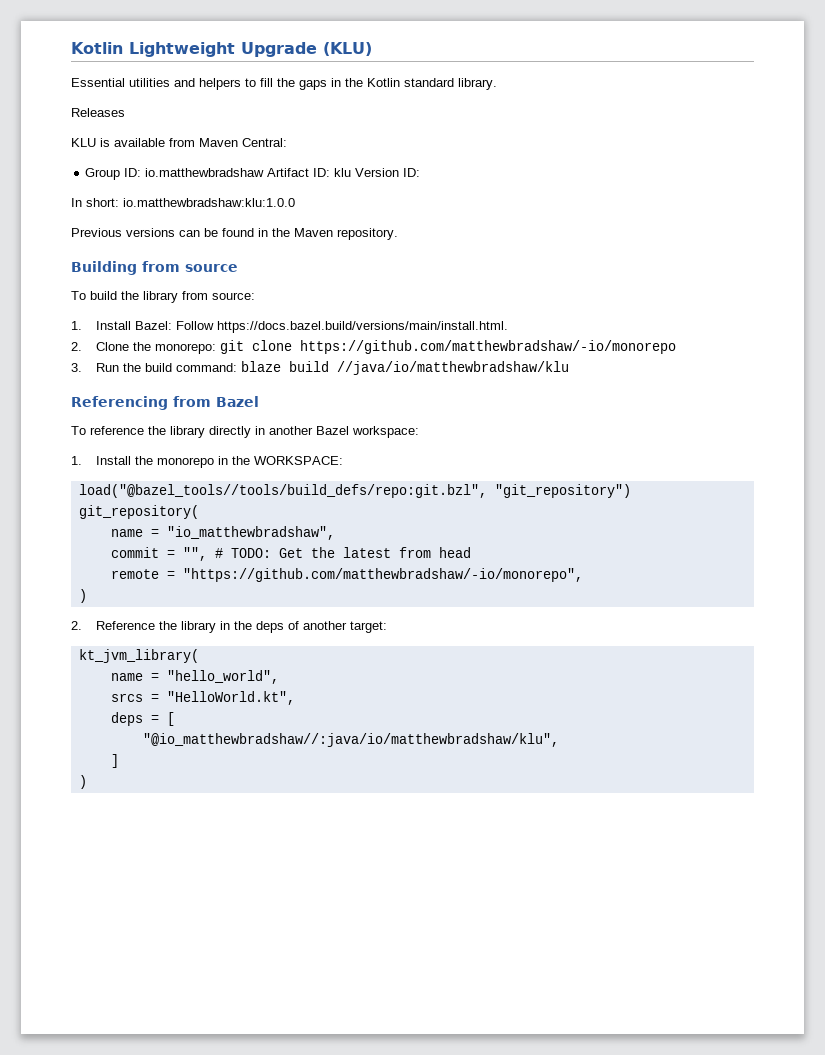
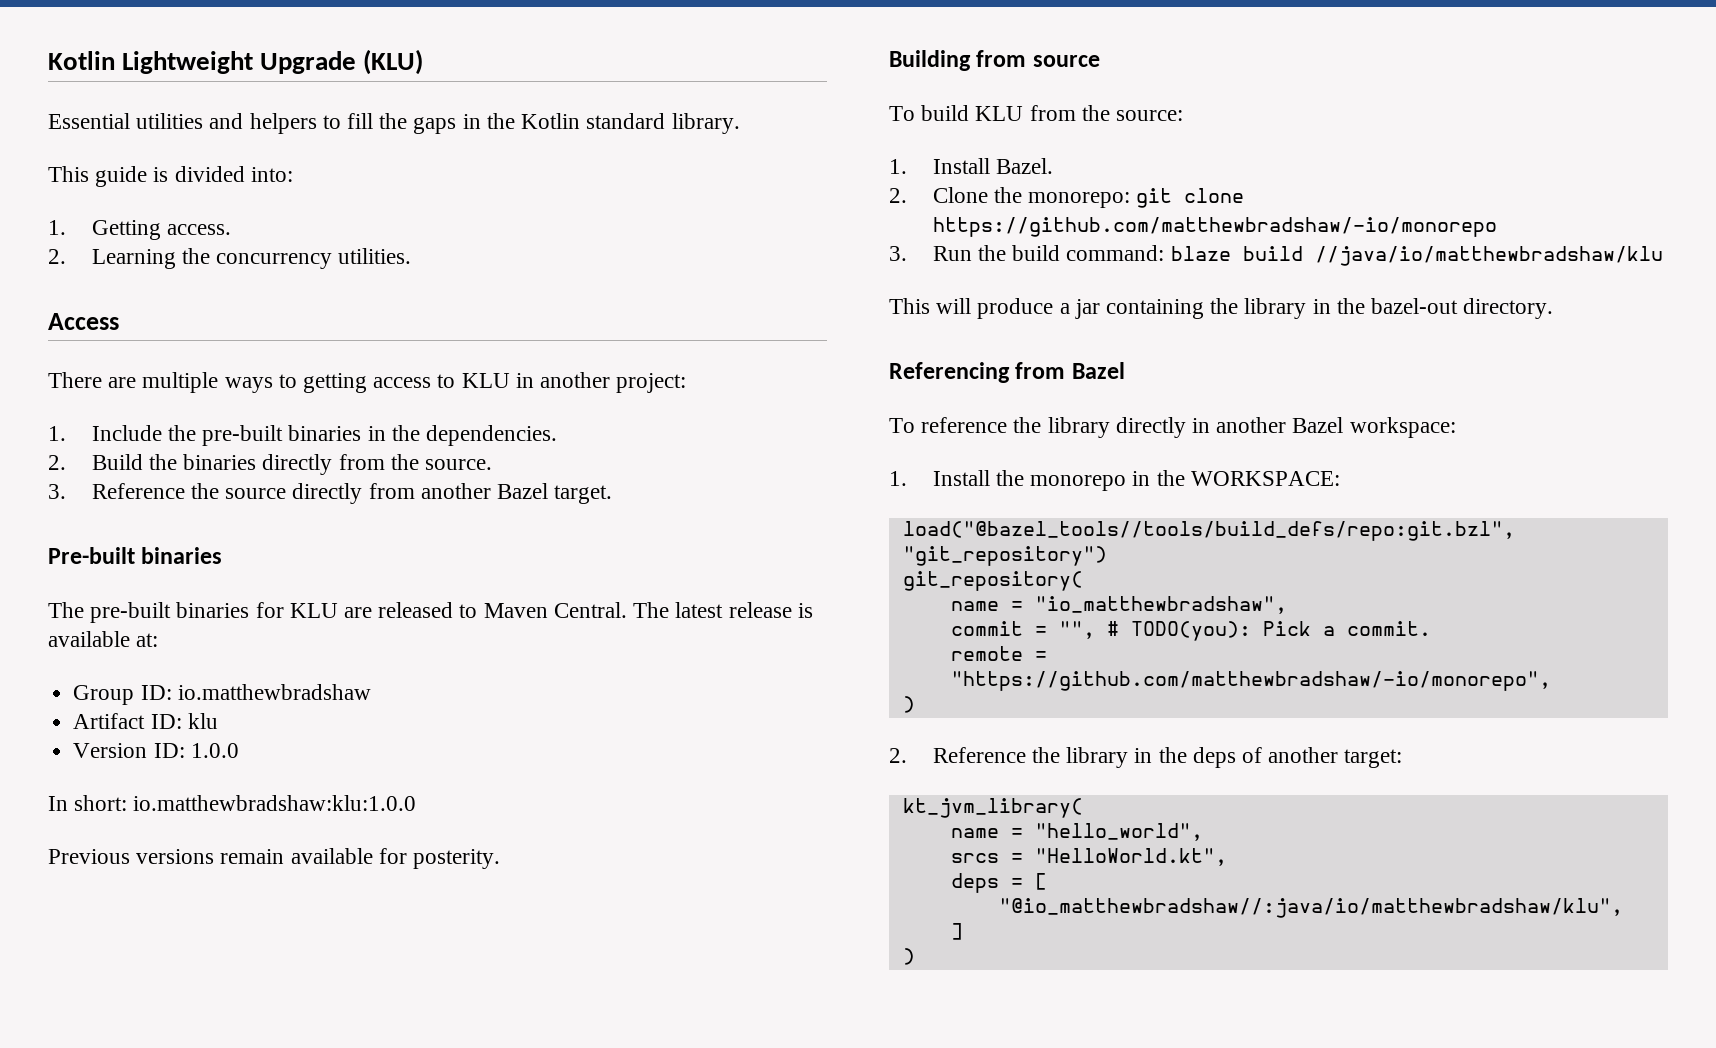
[71,108,125,117] [71,138,287,147] Releases // KLU is available from Maven Central: -> [48,166,293,187] [48,220,231,240] [48,248,412,269] [48,313,119,330] [48,372,687,393] [48,425,557,446] [48,454,492,475] [48,483,613,504] [48,547,223,564] [48,602,813,623] [48,631,159,647] This guide is divided into: // 1. Getting access. // 2. Learning the concurrency utilities. // Access // There are multiple ways to getting access to KLU in another project: // 1. Include the pre-built binaries in the dependencies. // 2. Build the binaries directly from the source. // 3. Reference the source directly from another Bazel target. // Pre-built binaries // The pre-built binaries for KLU are released to Maven Central. The latest release is available at:
(265, 172) none -> (371, 692) //
(352, 172) none -> (218, 721) //
(421, 172) none -> [190,743,239,758] 1.0.0
[179,228,398,240] can be found in the Maven repository. -> [220,848,501,869] remain available for posterity.
[121,291,208,303] the library from -> [975,105,1110,121] KLU from the
[134,321,508,333] Bazel: Follow https://docs.bazel.build/versions/main/install.html. -> [995,158,1053,174] Bazel.
(569, 368) none -> [889,298,1554,319] // This will produce a jar containing the library in the bazel-out directory.
[230,547,471,558] TODO: Get the latest from head -> [1130,621,1431,641] TODO(you): Pick a commit.

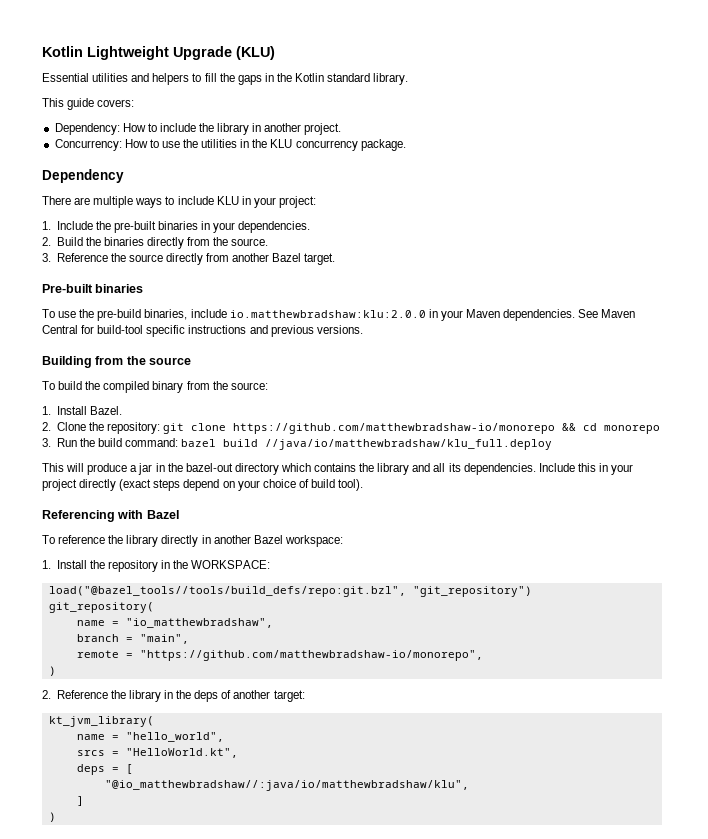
[153,166,293,182] [48,220,231,240] [48,248,412,269] [48,313,119,330] is divided into: // 1. Getting access. // 2. Learning the concurrency utilities. // Access -> [97,99,135,107] [54,123,342,135] [54,139,406,151] [42,169,124,183] covers: // Dependency: How to include the library in another project. // Concurrency: How to use the utilities in the KLU concurrency package. // Dependency
[303,373,456,393] getting access to -> [177,196,214,205] include
[540,372,611,388] another -> [253,197,276,208] your
[391,425,420,441] the -> [213,222,236,233] your
[48,602,813,623] [48,631,159,647] [73,684,371,705] [73,713,218,729] [73,743,239,758] [48,795,417,811] [48,848,501,869] The pre-built binaries for KLU are released to Maven Central. The latest release is available at: // Group ID: io.matthewbradshaw // Artifact ID: klu // Version ID: 1.0.0 // In short: io.matthewbradshaw:klu:1.0.0 // Previous versions remain available for posterity. -> [42,309,636,321] [42,325,363,337] To use the pre-build binaries, include io.matthewbradshaw:klu:2.0.0 in your Maven dependencies. See Maven Central for build-tool specific instructions and previous versions.
(1027, 58) none -> [126,356,146,365] the
[975,106,1024,121] KLU -> [85,381,184,393] the compiled binary
[1028,192,1131,208] monorepo: -> [106,422,160,434] repository:
[932,217,1497,237] https://github.com/matthewbradshaw/-io/monorepo -> [233,423,661,434] https://github.com/matthewbradshaw-io/monorepo && cd monorepo
[1170,246,1663,266] blaze build //java/io/matthewbradshaw/klu -> [181,439,553,450] bazel build //java/io/matthewbradshaw/klu_full.deploy
[1106,298,1554,319] containing the library in the bazel-out directory. -> [155,463,634,475] [42,479,364,491] in the bazel-out directory which contains the library and all its dependencies. Include this in your project directly (exact steps depend on your choice of build tool).
[1015,362,1066,379] from -> [117,510,144,519] with
[1030,475,1127,491] monorepo -> [107,560,158,572] repository
[950,621,1431,641] commit = "", # TODO(you): Pick a commit. -> [76,634,189,644] branch = "main",
[950,671,1551,691] "https://github.com/matthewbradshaw/-io/monorepo", -> [139,650,483,661] "https://github.com/matthewbradshaw-io/monorepo",

